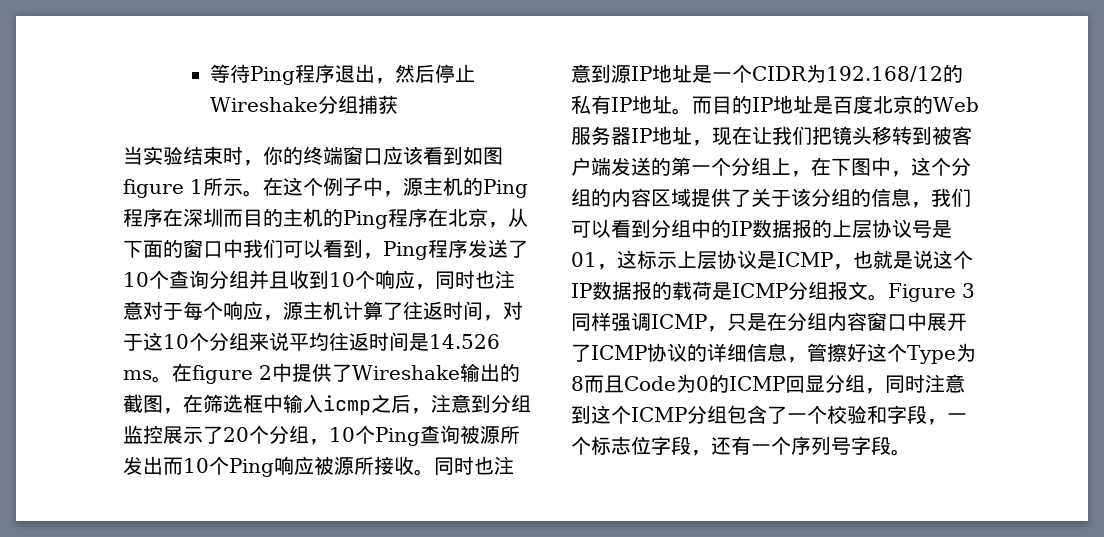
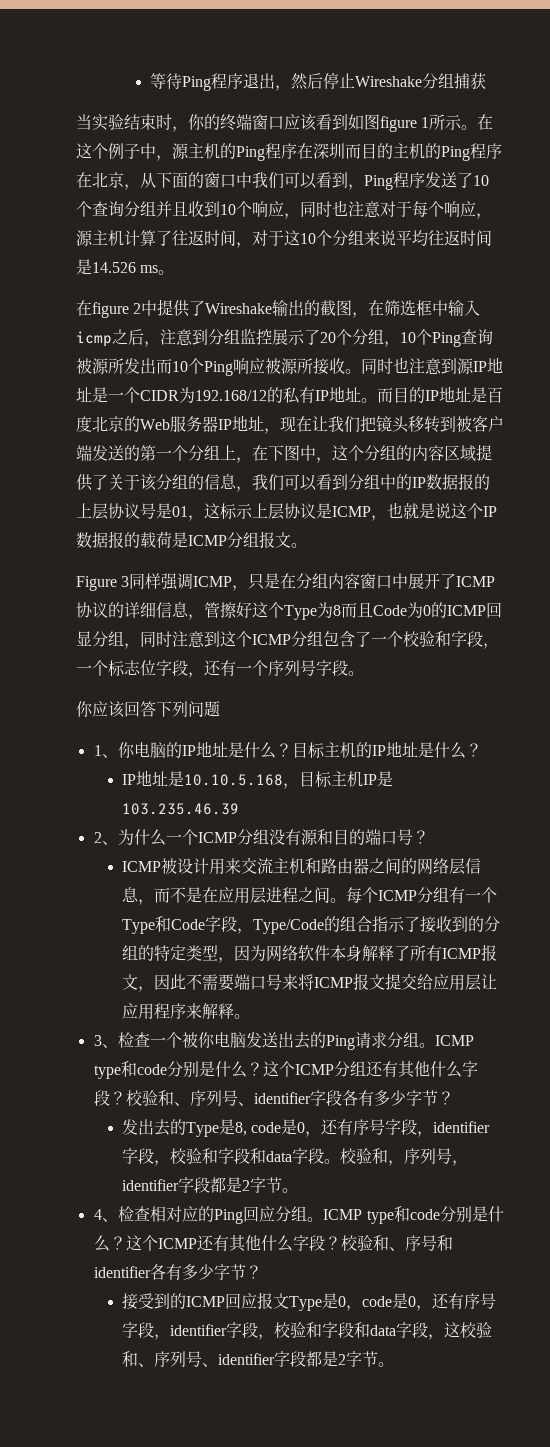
(172, 379) none -> (175, 272) //
(888, 297) none -> (307, 545) //
(911, 452) none -> [76,701,220,718] [93,741,482,759] [121,770,393,789] [121,803,239,815] [93,829,429,846] [121,857,481,875] [121,887,497,905] [121,916,500,934] [121,944,497,963] [121,973,497,992] [121,1003,250,1020] [93,1032,474,1050] [93,1061,478,1079] [93,1090,454,1106] [121,1119,491,1137] [121,1148,468,1166] [121,1177,298,1193] [93,1206,504,1224] [93,1235,453,1252] [93,1264,262,1280] [121,1292,496,1311] [121,1322,492,1340] [121,1351,394,1367] // 你应该回答下列问题 // 1、你电脑的IP地址是什么？目标主机的IP地址是什么？ // IP地址是10.10.5.168，目标主机IP是103.235.46.39 // 2、为什么一个ICMP分组没有源和目的端口号？ // ICMP被设计用来交流主机和路由器之间的网络层信息，而不是在应用层进程之间。每个ICMP分组有一个Type和Code字段，Type/Code的组合指示了接收到的分组的特定类型，因为网络软件本身解释了所有ICMP报文，因此不需要端口号来将ICMP报文提交给应用层让应用程序来解释。 // 3、检查一个被你电脑发送出去的Ping请求分组。ICMP type和code分别是什么？这个ICMP分组还有其他什么字段？校验和、序列号、identifier字段各有多少字节？ // 发出去的Type是8, code是0，还有序号字段，identifier字段，校验和字段和data字段。校验和，序列号，identifier字段都是2字节。 // 4、检查相对应的Ping回应分组。ICMP type和code分别是什么？这个ICMP还有其他什么字段？校验和、序号和identifier各有多少字节？ // 接受到的ICMP回应报文Type是0，code是0，还有序号字段，identifier字段，校验和字段和data字段，这校验和、序列号、identifier字段都是2字节。

